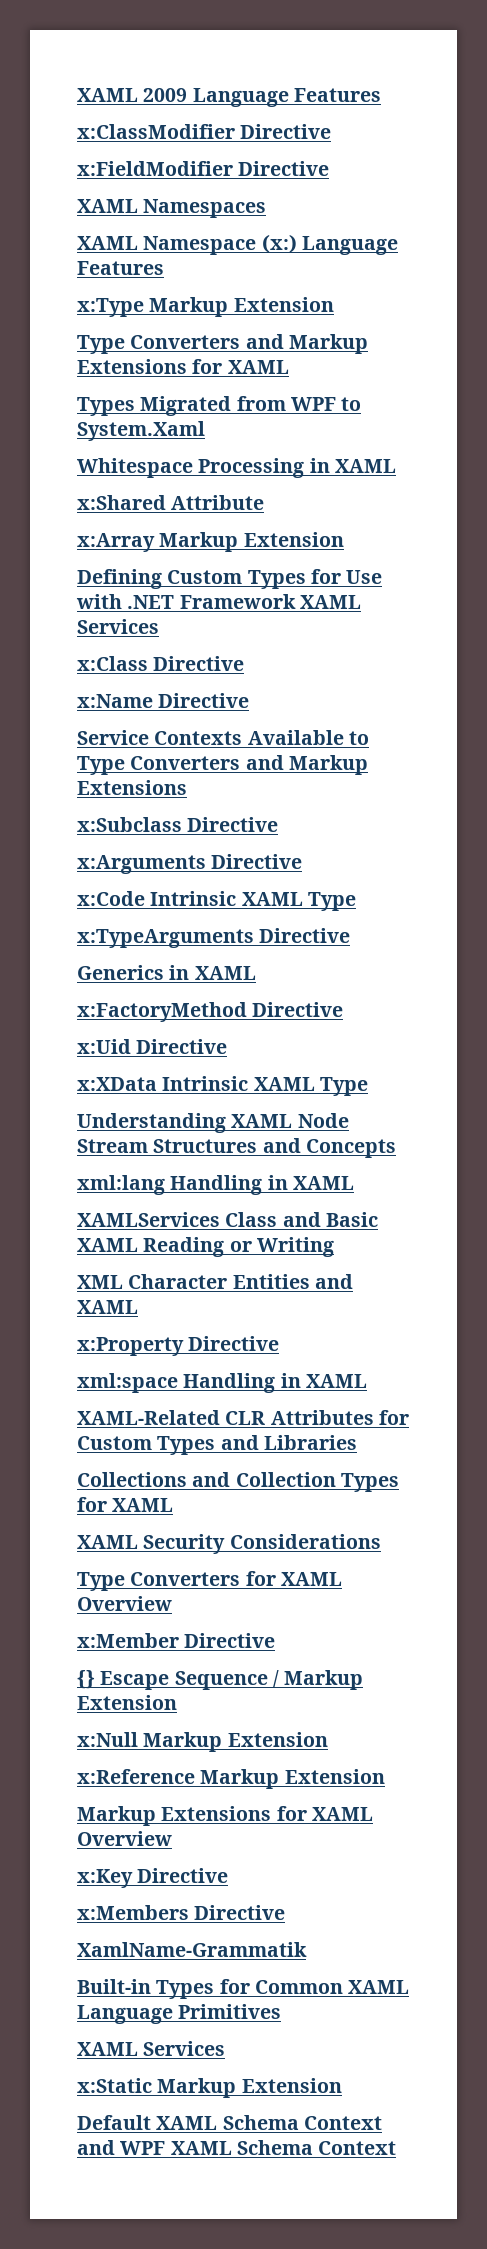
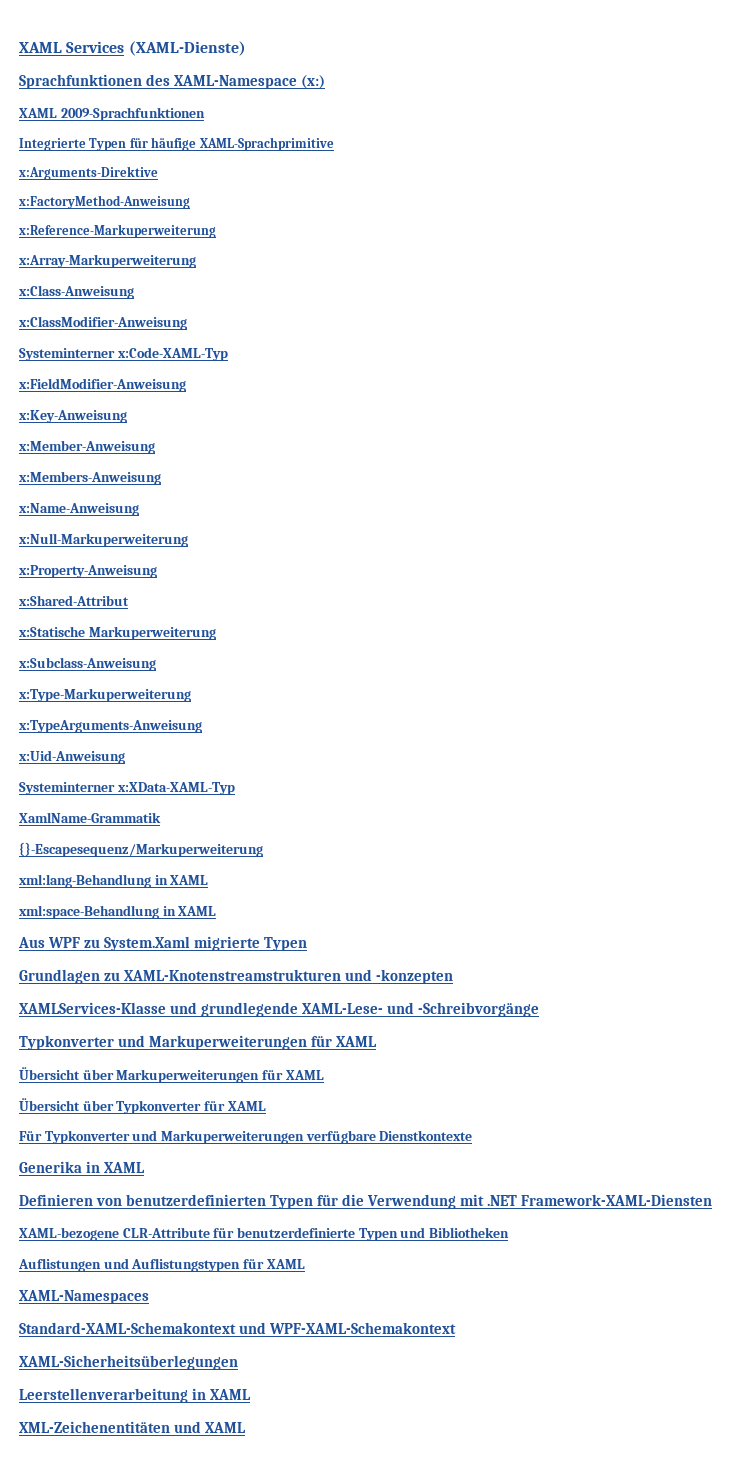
[77,88,381,107] [77,124,332,139] [77,161,330,176] [77,199,267,218] [77,234,398,255] [77,261,164,275] [77,297,334,317] [77,334,368,354] [77,359,289,374] [77,396,362,416] [77,421,205,441] [77,458,396,478] [77,495,265,510] [77,532,344,552] [77,569,383,589] [76,594,361,609] [77,619,159,634] [77,656,245,671] [77,693,250,708] [77,730,369,745] [77,755,368,775] [77,780,187,795] [77,817,279,832] [77,854,303,874] [77,891,356,911] [77,928,351,948] [77,965,256,980] [77,1002,344,1022] [77,1039,228,1054] [77,1076,368,1096] [77,1113,349,1133] [77,1138,396,1158] [77,1175,354,1195] [77,1212,378,1227] [77,1237,334,1257] [77,1274,353,1289] [77,1300,138,1314] [77,1336,280,1356] [77,1373,367,1393] [77,1410,409,1425] [77,1435,357,1455] [77,1472,399,1492] [77,1497,174,1512] [77,1534,381,1554] [77,1571,342,1591] [77,1596,172,1611] [77,1633,276,1648] [77,1670,364,1690] [77,1695,177,1710] [77,1732,328,1752] [77,1769,385,1789] [77,1806,373,1826] [77,1831,172,1846] [77,1868,229,1888] [77,1905,286,1920] [77,1942,307,1957] [77,1979,410,1999] [77,2004,282,2024] [77,2041,226,2056] [77,2078,342,2098] [77,2115,382,2130] [77,2140,397,2155] XAML 2009 Language Features // x:ClassModifier Directive // x:FieldModifier Directive // XAML Namespaces // XAML Namespace (x:) Language Features // x:Type Markup Extension // Type Converters and Markup Extensions for XAML // Types Migrated from WPF to System.Xaml // Whitespace Processing in XAML // x:Shared Attribute // x:Array Markup Extension // Defining Custom Types for Use with .NET Framework XAML Services // x:Class Directive // x:Name Directive // Service Contexts Available to Type Converters and Markup Extensions // x:Subclass Directive // x:Arguments Directive // x:Code Intrinsic XAML Type // x:TypeArguments Directive // Generics in XAML // x:FactoryMethod Directive // x:Uid Directive // x:XData Intrinsic XAML Type // Understanding XAML Node Stream Structures and Concepts // xml:lang Handling in XAML // XAMLServices Class and Basic XAML Reading or Writing // XML Character Entities and XAML // x:Property Directive // xml:space Handling in XAML // XAML-Related CLR Attributes for Custom Types and Libraries // Collections and Collection Types for XAML // XAML Security Considerations // Type Converters for XAML Overview // x:Member Directive // {} Escape Sequence / Markup Extension // x:Null Markup Extension // x:Reference Markup Extension // Markup Extensions for XAML Overview // x:Key Directive // x:Members Directive // XamlName-Grammatik // Built-in Types for Common XAML Language Primitives // XAML Services // x:Static Markup Extension // Default XAML Schema Context and WPF XAML Schema Context -> [19,41,246,56] [19,74,326,89] [19,107,205,121] [19,137,334,151] [19,166,158,180] [19,195,190,209] [19,224,216,238] [19,254,196,268] [19,285,134,299] [19,316,187,330] [19,347,228,361] [19,378,186,392] [19,410,127,423] [19,440,155,454] [19,471,161,485] [19,503,139,516] [19,533,188,547] [19,565,157,578] [19,595,129,606] [19,626,216,640] [19,657,156,671] [19,688,191,702] [19,720,202,733] [19,750,125,764] [19,782,235,795] [19,812,161,823] [19,842,263,857] [19,874,209,888] [19,905,217,919] [18,936,308,951] [19,969,454,984] [19,1002,540,1017] [19,1035,378,1050] [19,1067,324,1083] [19,1098,266,1114] [19,1130,473,1144] [19,1161,146,1173] [19,1194,713,1209] [19,1227,509,1241] [18,1258,305,1272] [19,1290,149,1304] [19,1322,457,1334] [19,1355,238,1370] [19,1388,252,1403] [19,1421,247,1433] XAML Services (XAML-Dienste) // Sprachfunktionen des XAML-Namespace (x:) // XAML 2009-Sprachfunktionen // Integrierte Typen für häufige XAML-Sprachprimitive // x:Arguments-Direktive // x:FactoryMethod-Anweisung // x:Reference-Markuperweiterung // x:Array-Markuperweiterung // x:Class-Anweisung // x:ClassModifier-Anweisung // Systeminterner x:Code-XAML-Typ // x:FieldModifier-Anweisung // x:Key-Anweisung // x:Member-Anweisung // x:Members-Anweisung // x:Name-Anweisung // x:Null-Markuperweiterung // x:Property-Anweisung // x:Shared-Attribut // x:Statische Markuperweiterung // x:Subclass-Anweisung // x:Type-Markuperweiterung // x:TypeArguments-Anweisung // x:Uid-Anweisung // Systeminterner x:XData-XAML-Typ // XamlName-Grammatik // {}-Escapesequenz/Markuperweiterung // xml:lang-Behandlung in XAML // xml:space-Behandlung in XAML // Aus WPF zu System.Xaml migrierte Typen // Grundlagen zu XAML-Knotenstreamstrukturen und -konzepten // XAMLServices-Klasse und grundlegende XAML-Lese- und -Schreibvorgänge // Typkonverter und Markuperweiterungen für XAML // Übersicht über Markuperweiterungen für XAML // Übersicht über Typkonverter für XAML // Für Typkonverter und Markuperweiterungen verfügbare Dienstkontexte // Generika in XAML // Definieren von benutzerdefinierten Typen für die Verwendung mit .NET Framework-XAML-Diensten // XAML-bezogene CLR-Attribute für benutzerdefinierte Typen und Bibliotheken // Auflistungen und Auflistungstypen für XAML // XAML-Namespaces // Standard-XAML-Schemakontext und WPF-XAML-Schemakontext // XAML-Sicherheitsüberlegungen // Leerstellenverarbeitung in XAML // XML-Zeichenentitäten und XAML

